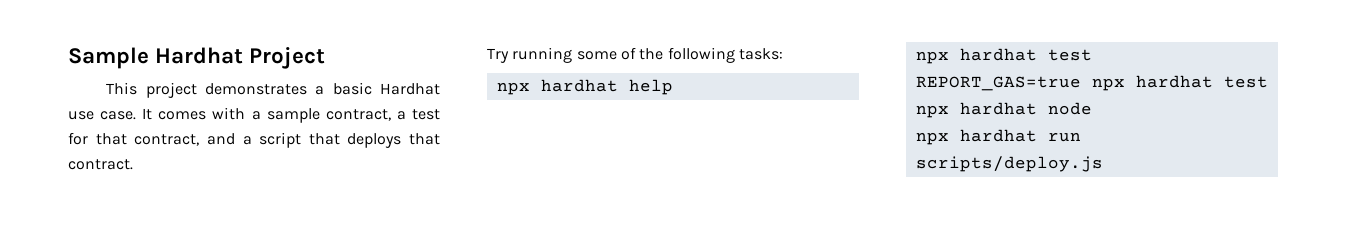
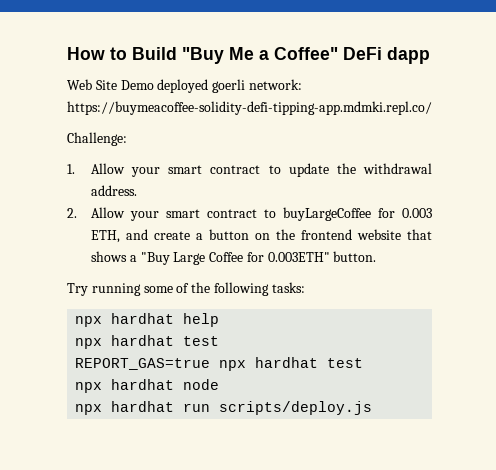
[68,47,326,69] [106,82,441,98] [68,107,440,123] [68,132,440,148] [68,159,133,170] Sample Hardhat Project // This project demonstrates a basic Hardhat use case. It comes with a sample contract, a test for that contract, and a script that deploys that contract. -> [67,47,430,64] [67,79,302,93] [67,101,432,115] [67,132,127,146] [67,163,432,177] [90,185,137,196] [67,207,432,221] [90,229,432,243] [90,251,377,265] How to Build "Buy Me a Coffee" DeFi dapp // Web Site Demo deployed goerli network: https://buymeacoffee-solidity-defi-tipping-app.mdmki.repl.co/ // Challenge: // 1. Allow your smart contract to update the withdrawal address. // 2. Allow your smart contract to buyLargeCoffee for 0.003 ETH, and create a button on the frontend website that shows a "Buy Large Coffee for 0.003ETH" button.

